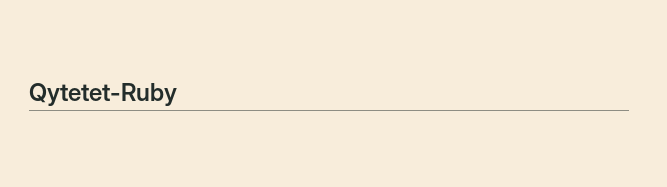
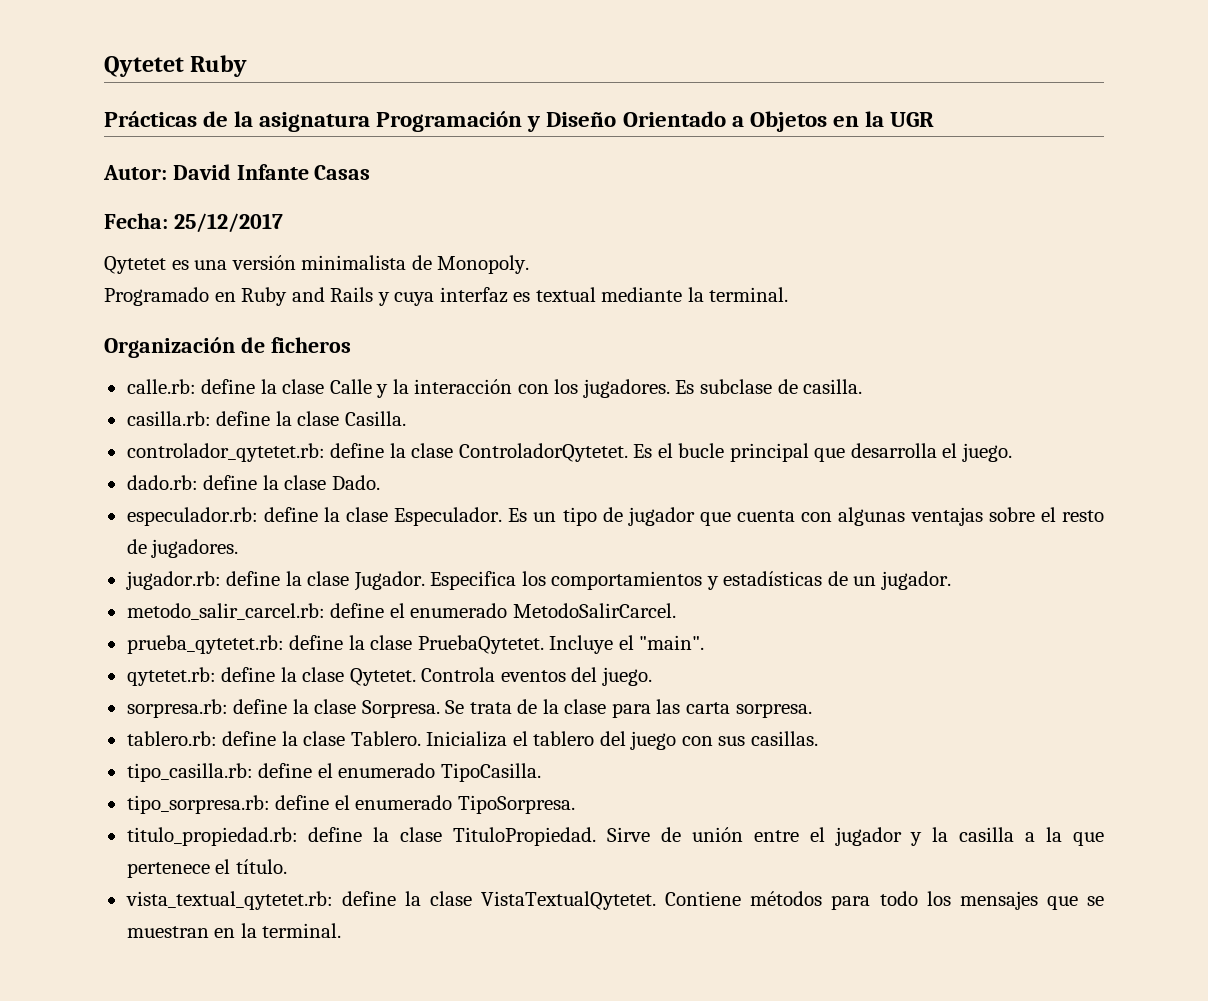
[29,83,177,106] Qytetet-Ruby -> [104,55,248,77] [104,111,934,132] [103,164,371,180] [104,213,283,233] [104,255,530,274] [104,287,789,306] [104,337,351,358] [126,379,863,398] [126,411,406,426] [126,443,1012,462] [126,475,380,490] [126,507,1104,526] [126,539,239,558] [125,571,951,591] [126,603,676,620] [126,635,705,654] [126,667,652,686] [126,699,812,718] [126,731,818,750] [126,763,541,782] [126,795,575,814] [126,827,1105,846] [126,859,287,878] [125,891,1105,910] [126,923,342,938] Qytetet Ruby // Prácticas de la asignatura Programación y Diseño Orientado a Objetos en la UGR // Autor: David Infante Casas // Fecha: 25/12/2017 // Qytetet es una versión minimalista de Monopoly. // Programado en Ruby and Rails y cuya interfaz es textual mediante la terminal. // Organización de ficheros // calle.rb: define la clase Calle y la interacción con los jugadores. Es subclase de casilla. // casilla.rb: define la clase Casilla. // controlador_qytetet.rb: define la clase ControladorQytetet. Es el bucle principal que desarrolla el juego. // dado.rb: define la clase Dado. // especulador.rb: define la clase Especulador. Es un tipo de jugador que cuenta con algunas ventajas sobre el resto de jugadores. // jugador.rb: define la clase Jugador. Especifica los comportamientos y estadísticas de un jugador. // metodo_salir_carcel.rb: define el enumerado MetodoSalirCarcel. // prueba_qytetet.rb: define la clase PruebaQytetet. Incluye el "main". // qytetet.rb: define la clase Qytetet. Controla eventos del juego. // sorpresa.rb: define la clase Sorpresa. Se trata de la clase para las carta sorpresa. // tablero.rb: define la clase Tablero. Inicializa el tablero del juego con sus casillas. // tipo_casilla.rb: define el enumerado TipoCasilla. // tipo_sorpresa.rb: define el enumerado TipoSorpresa. // titulo_propiedad.rb: define la clase TituloPropiedad. Sirve de unión entre el jugador y la casilla a la que pertenece el título. // vista_textual_qytetet.rb: define la clase VistaTextualQytetet. Contiene métodos para todo los mensajes que se muestran en la terminal.

